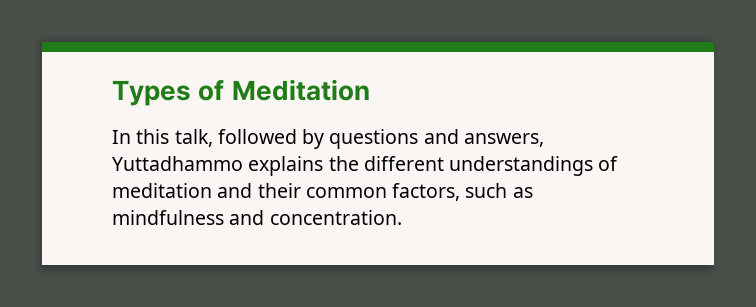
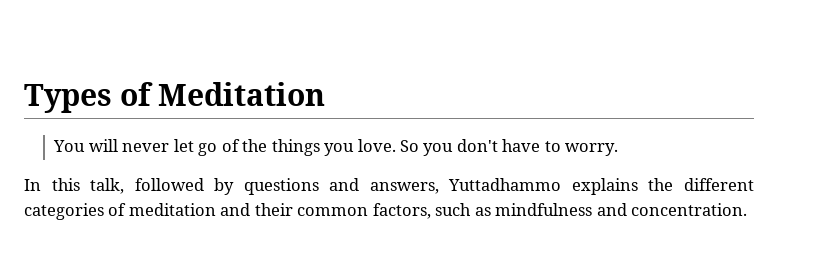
(370, 90) none -> [53,139,619,156] // You will never let go of the things you love. So you don't have to worry.
[449,156,594,176] understandings -> [24,203,104,220] categories

